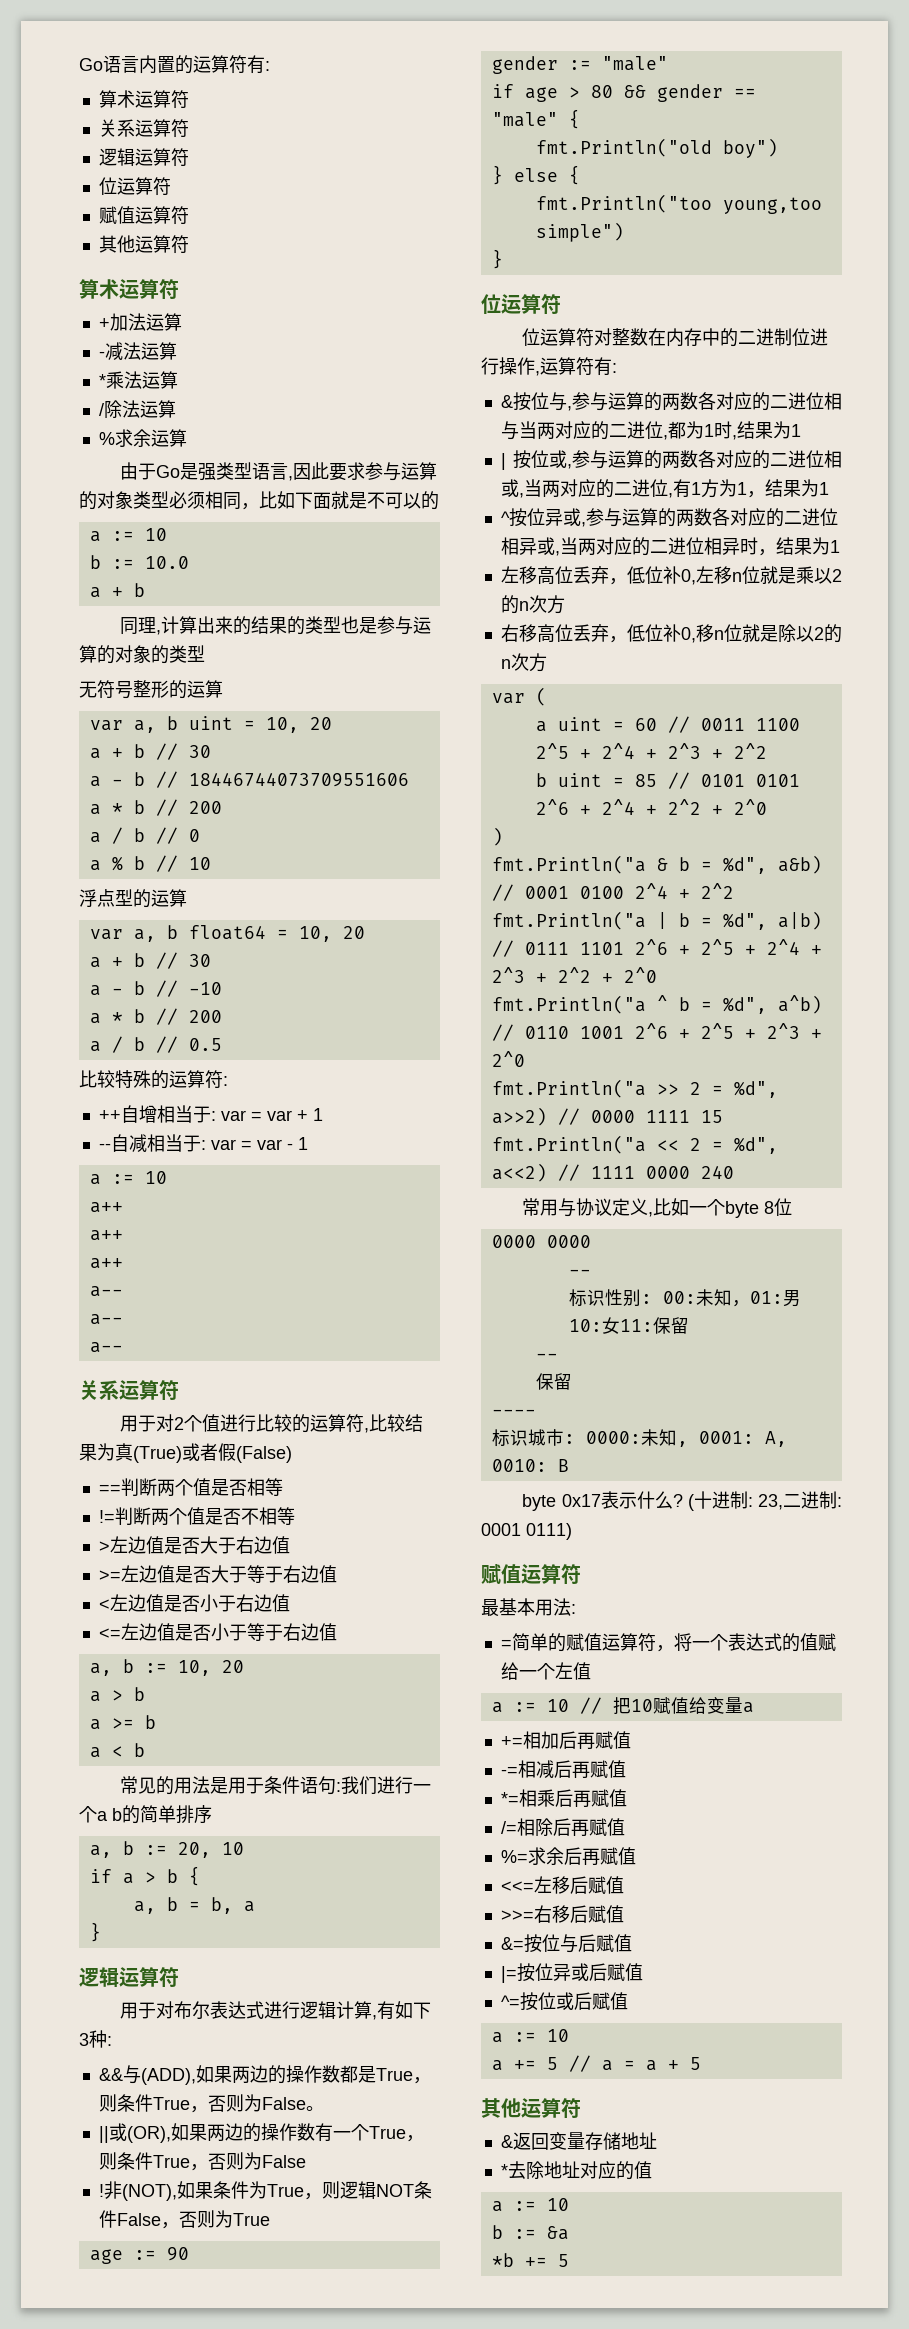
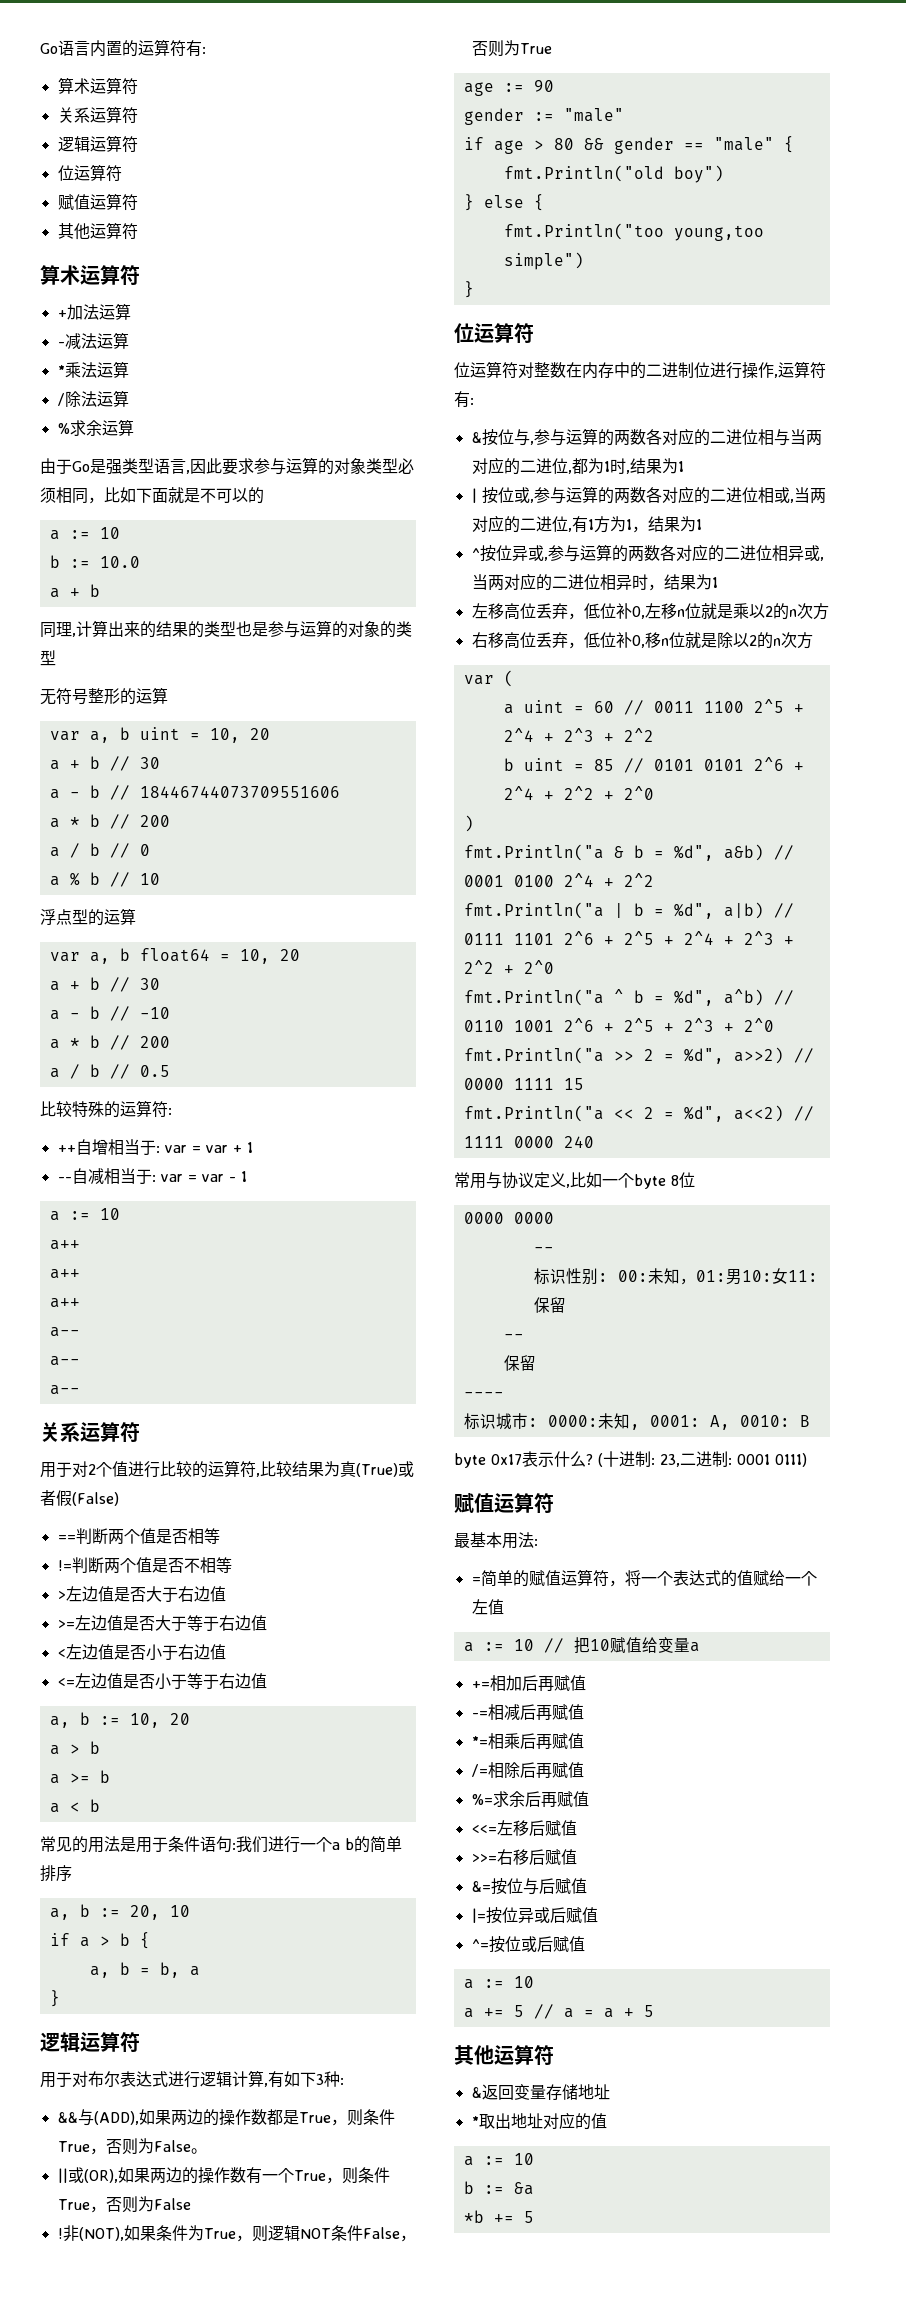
[507,2161,544,2179] 去除 -> [478,2113,511,2129] 取出

